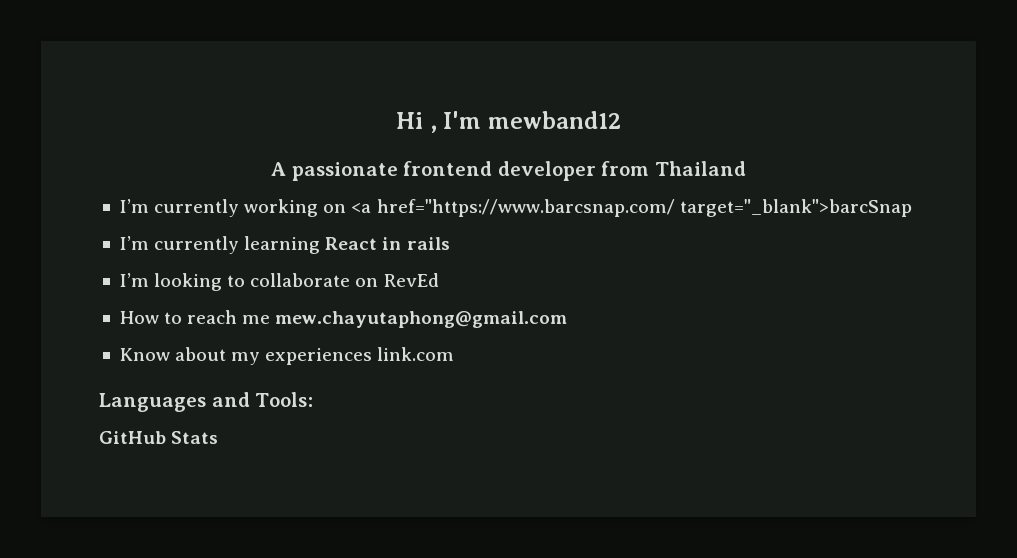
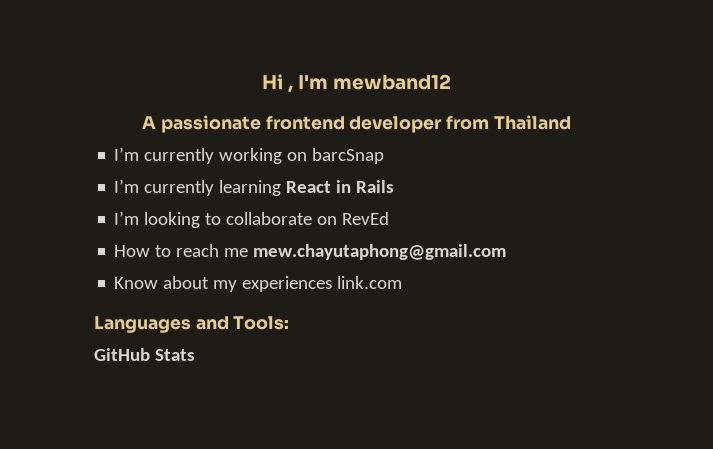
[351,199,912,217] <a href="https://www.barcsnap.com/ target="_blank">barcSnap -> [312,148,385,164] barcSnap
[406,237,450,250] rails -> [356,180,395,193] Rails

